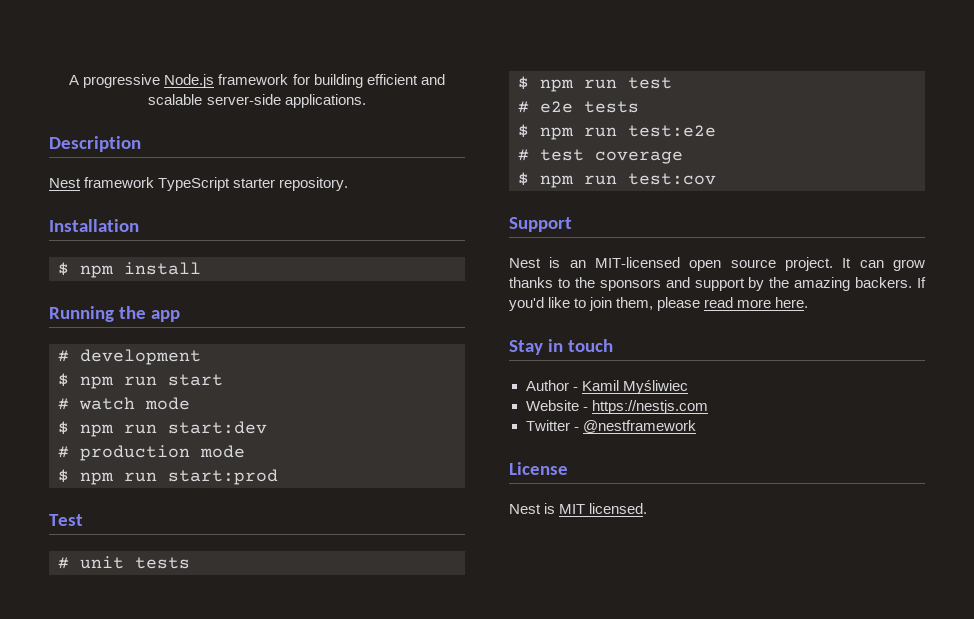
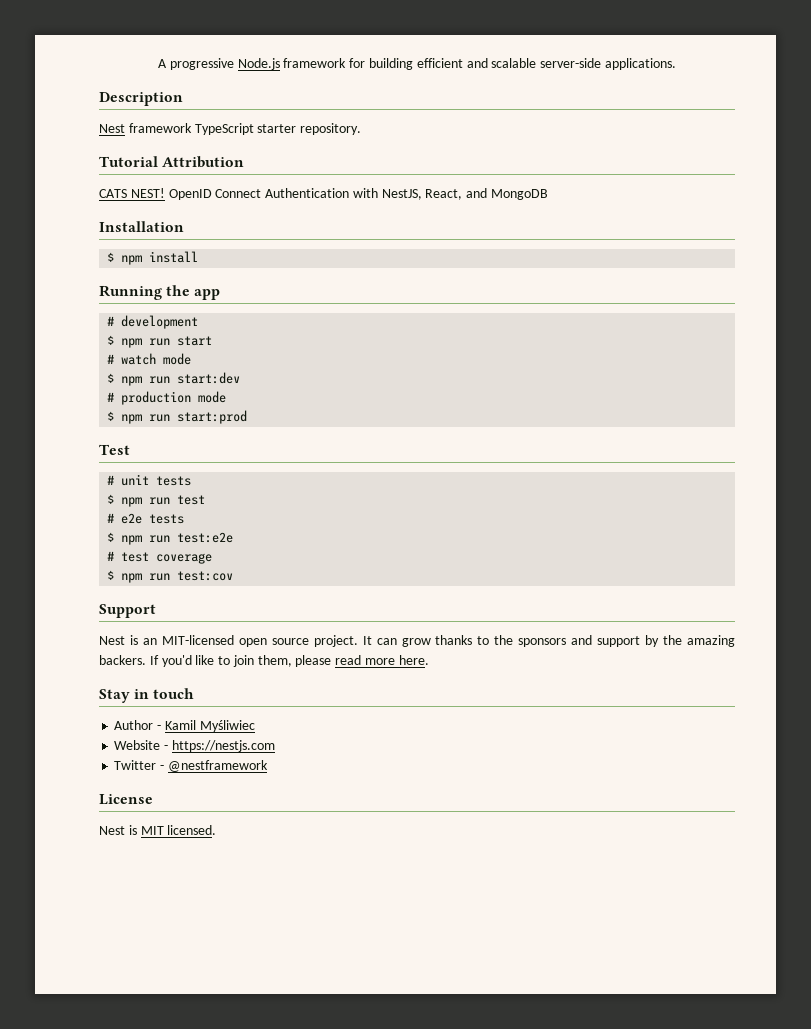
(349, 184) none -> [99,156,245,168] [99,188,549,200] // Tutorial Attribution // CATS NEST! OpenID Connect Authentication with NestJS, React, and MongoDB

